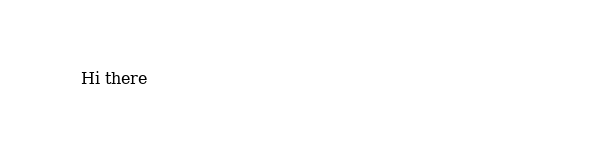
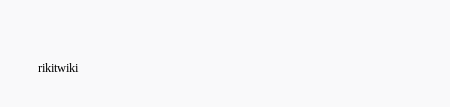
[81,71,147,84] Hi there -> [38,63,79,72] rikitwiki

